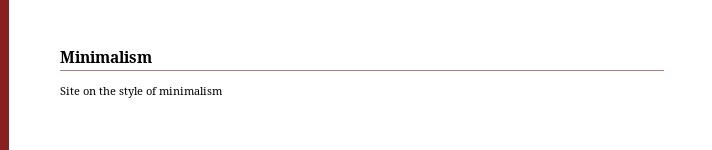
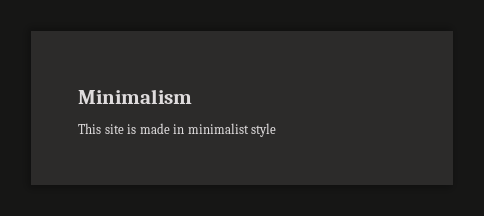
[60,87,223,98] Site on the style of minimalism -> [78,123,277,137] This site is made in minimalist style

